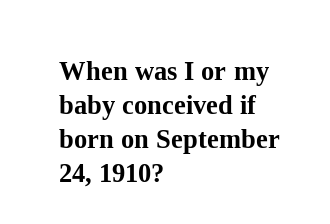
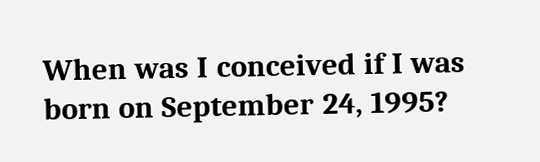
[201,67,269,86] [59,95,258,120] or my baby conceived if -> [215,52,466,78] conceived if I was
[99,164,165,182] 1910? -> [369,90,449,114] 1995?

